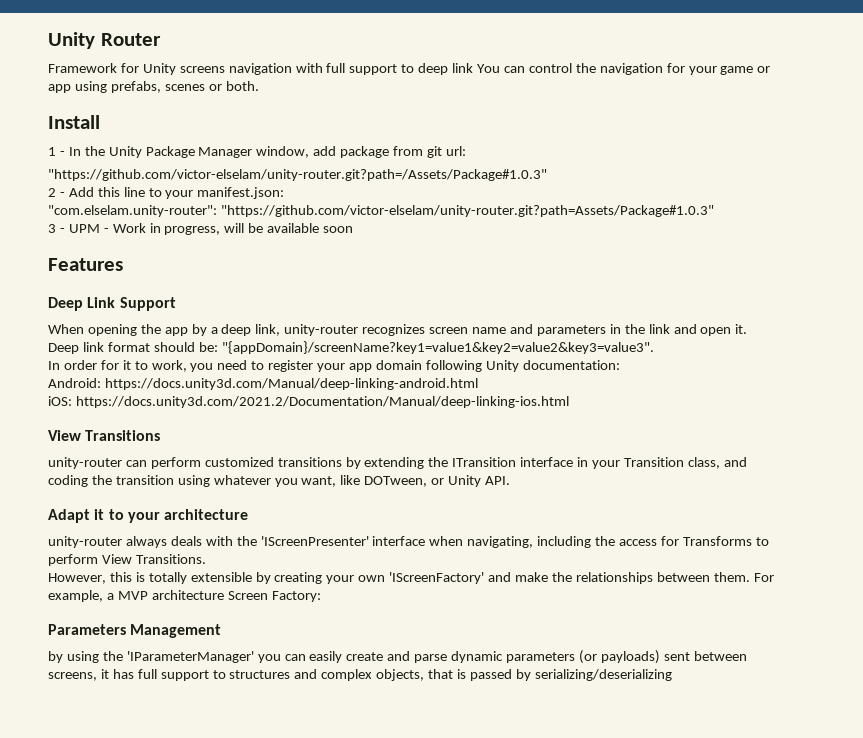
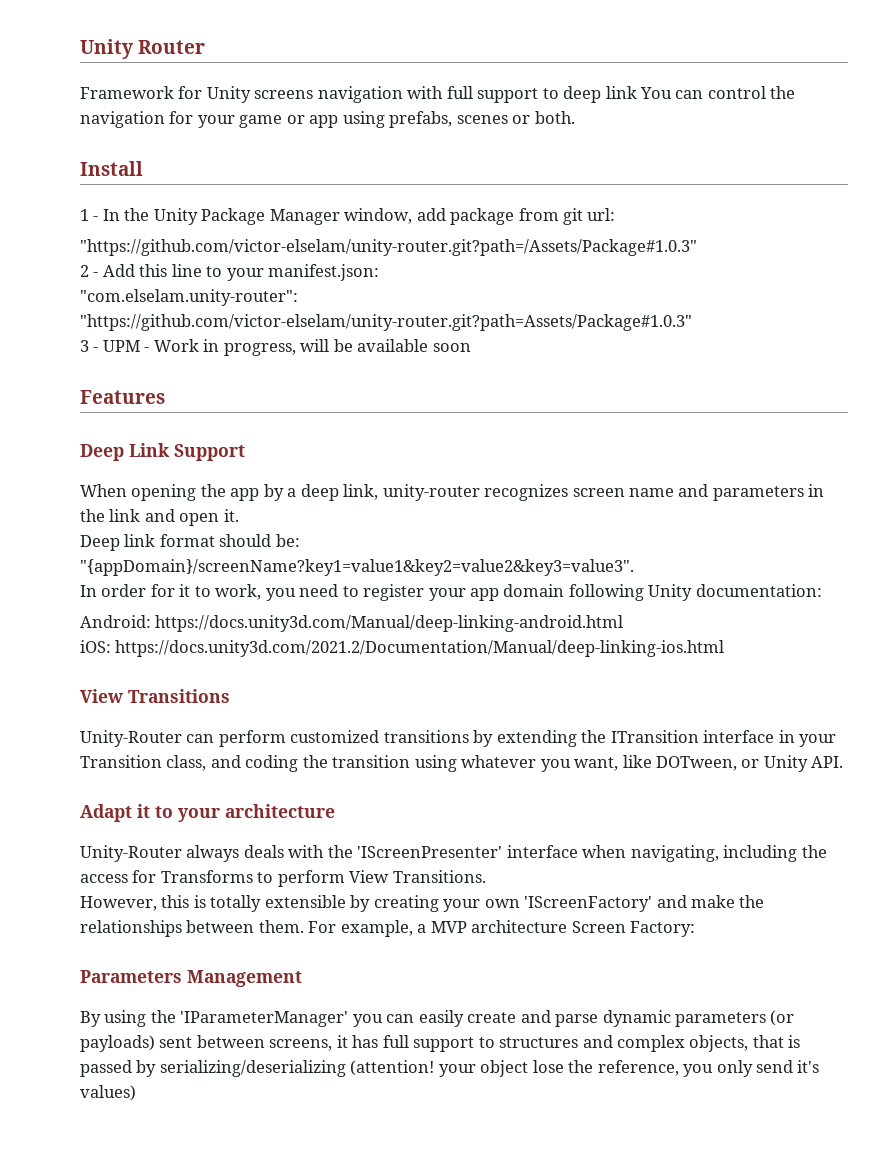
[48,457,122,469] unity-router -> [80,730,182,747] Unity-Router
[48,536,122,548] unity-router -> [80,845,182,862] Unity-Router
[48,651,63,663] by -> [80,1011,101,1027] By
(672, 675) none -> [350,1060,820,1077] [80,1085,136,1101] (attention! your object lose the reference, you only send it's values)

